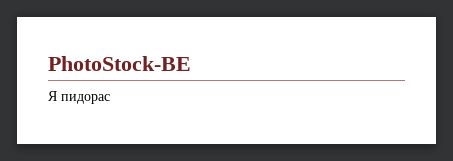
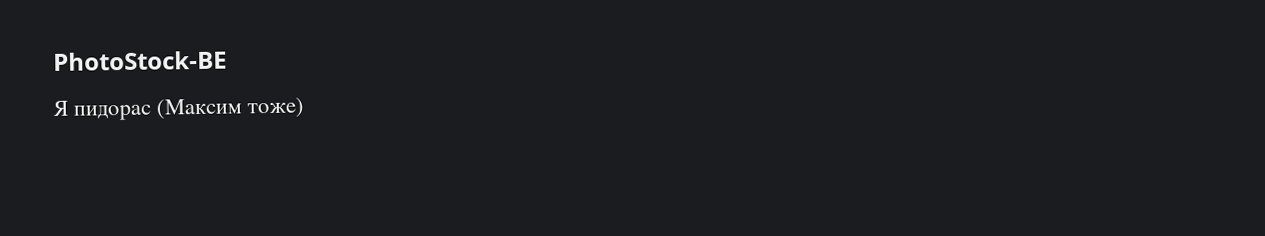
(110, 99) none -> [156,97,305,120] (Максим тоже)

